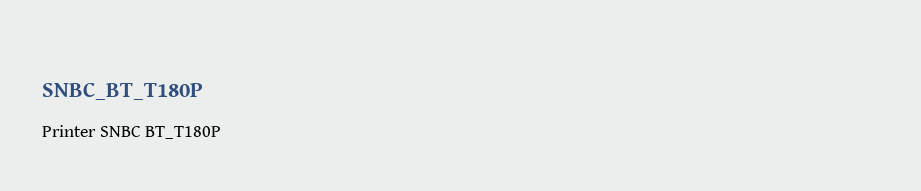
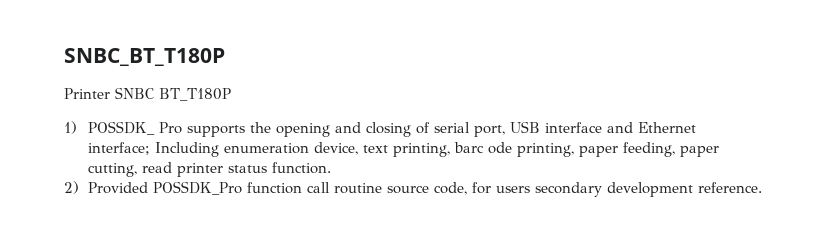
(222, 132) none -> [64,121,697,137] [88,142,720,157] [88,162,332,177] [64,181,763,197] // 1) POSSDK_ Pro supports the opening and closing of serial port, USB interface and Ethernet interface; Including enumeration device, text printing, barc ode printing, paper feeding, paper cutting, read printer status function. // 2) Provided POSSDK_Pro function call routine source code, for users secondary development reference.

